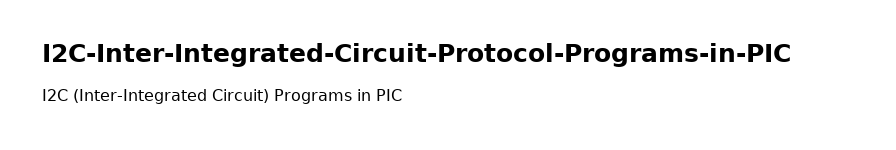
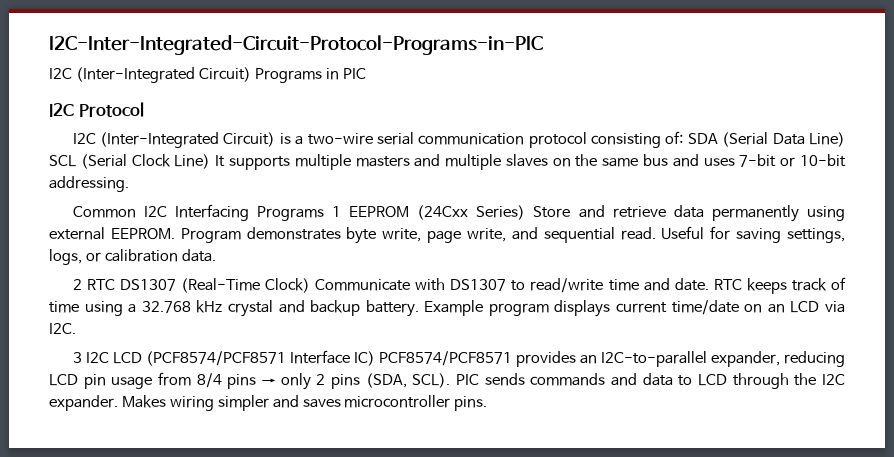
(402, 95) none -> [49,102,144,117] [72,131,845,148] [49,154,846,170] [49,176,129,192] [72,204,846,222] [49,226,845,244] [49,249,216,265] [72,277,846,294] [49,300,846,317] [49,323,76,334] [72,350,845,367] [49,372,845,390] [49,395,488,411] // I2C Protocol // I2C (Inter-Integrated Circuit) is a two-wire serial communication protocol consisting of: SDA (Serial Data Line) SCL (Serial Clock Line) It supports multiple masters and multiple slaves on the same bus and uses 7-bit or 10-bit addressing. // Common I2C Interfacing Programs 1 EEPROM (24Cxx Series) Store and retrieve data permanently using external EEPROM. Program demonstrates byte write, page write, and sequential read. Useful for saving settings, logs, or calibration data. // 2 RTC DS1307 (Real-Time Clock) Communicate with DS1307 to read/write time and date. RTC keeps track of time using a 32.768 kHz crystal and backup battery. Example program displays current time/date on an LCD via I2C. // 3 I2C LCD (PCF8574/PCF8571 Interface IC) PCF8574/PCF8571 provides an I2C-to-parallel expander, reducing LCD pin usage from 8/4 pins → only 2 pins (SDA, SCL). PIC sends commands and data to LCD through the I2C expander. Makes wiring simpler and saves microcontroller pins.

